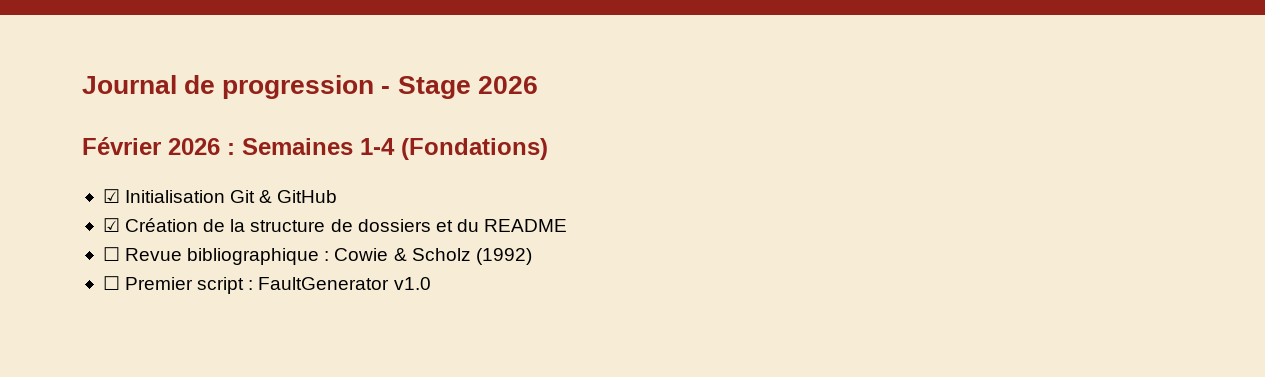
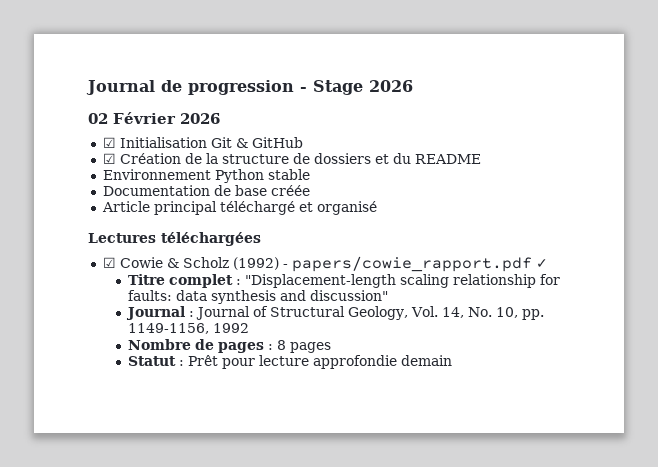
(538, 85) none -> [88,113,108,124] 02
[227,138,548,160] : Semaines 1-4 (Fondations) -> (220, 118) none
[102,247,532,265] [102,276,431,294] ☐ Revue bibliographique : Cowie & Scholz (1992) // ☐ Premier script : FaultGenerator v1.0 -> [102,169,310,183] [102,185,310,196] [101,201,377,215] [88,232,261,246] [102,256,548,272] [127,274,560,288] [127,290,388,304] [125,306,544,320] [127,323,249,334] [127,339,331,353] [127,355,452,369] Environnement Python stable // Documentation de base créée // Article principal téléchargé et organisé // Lectures téléchargées // ☑ Cowie & Scholz (1992) - papers/cowie_rapport.pdf ✓ // Titre complet : "Displacement-length scaling relationship for faults: data synthesis and discussion" // Journal : Journal of Structural Geology, Vol. 14, No. 10, pp. 1149-1156, 1992 // Nombre de pages : 8 pages // Statut : Prêt pour lecture approfondie demain

